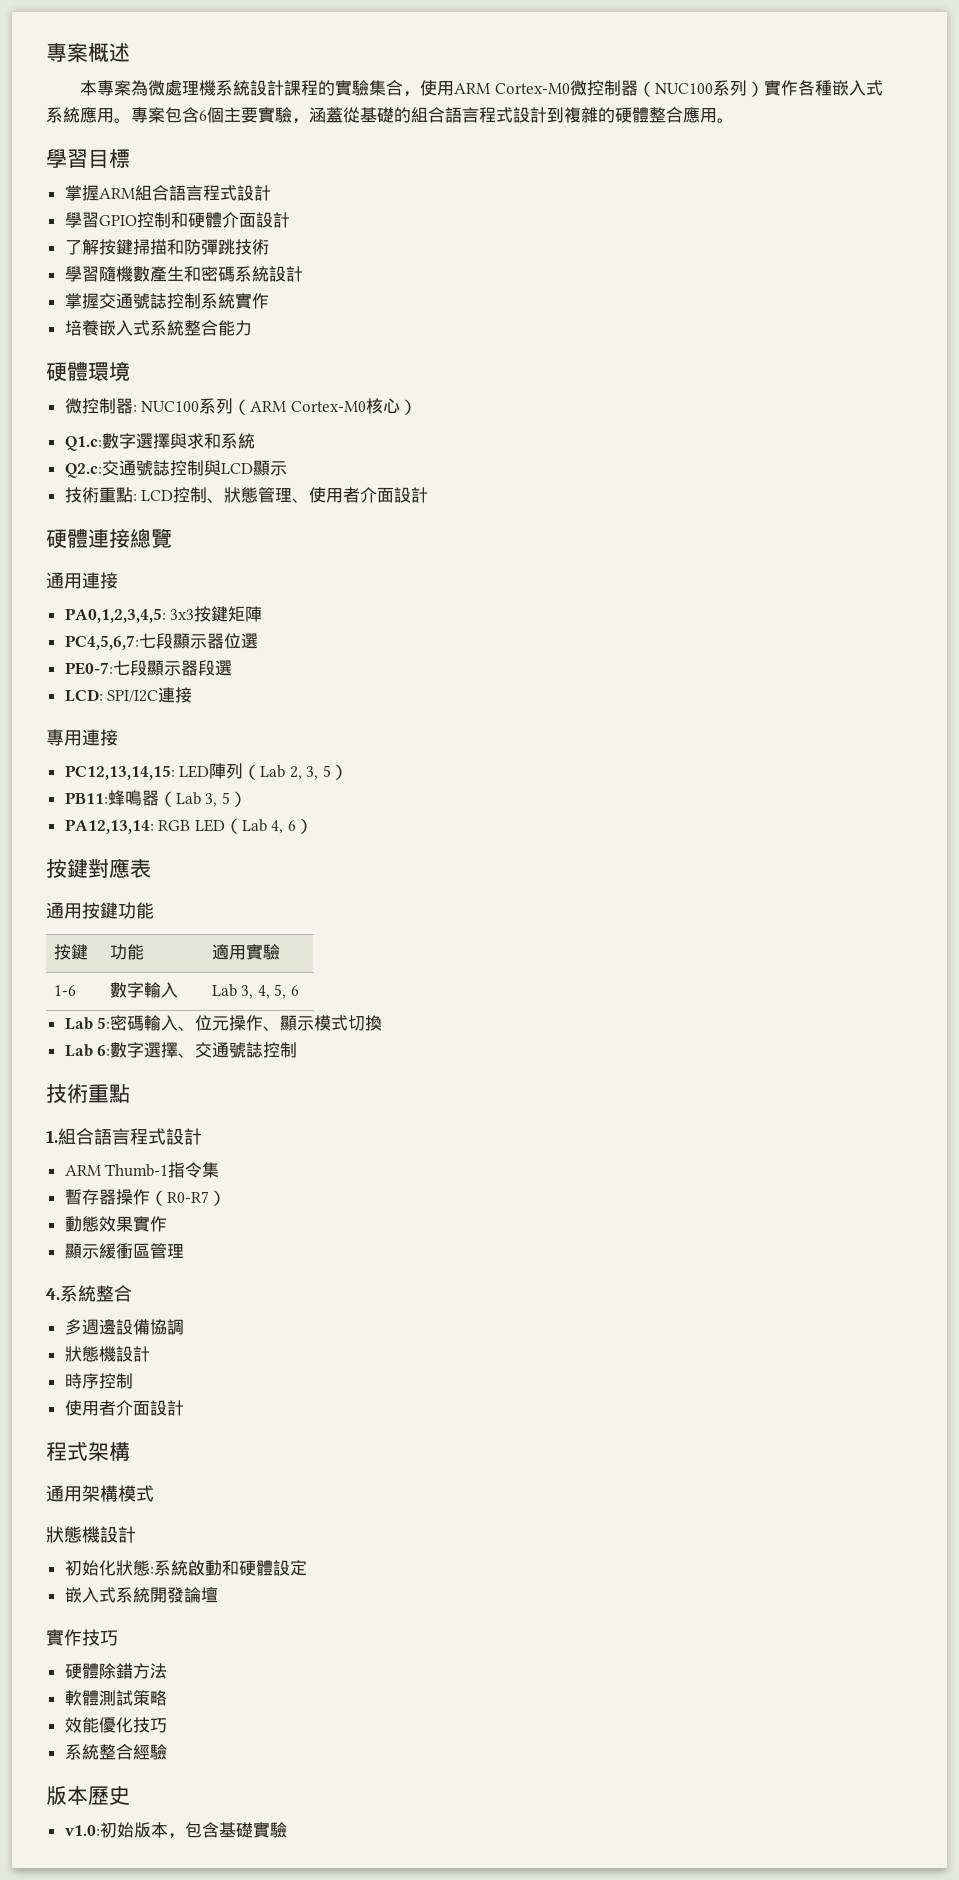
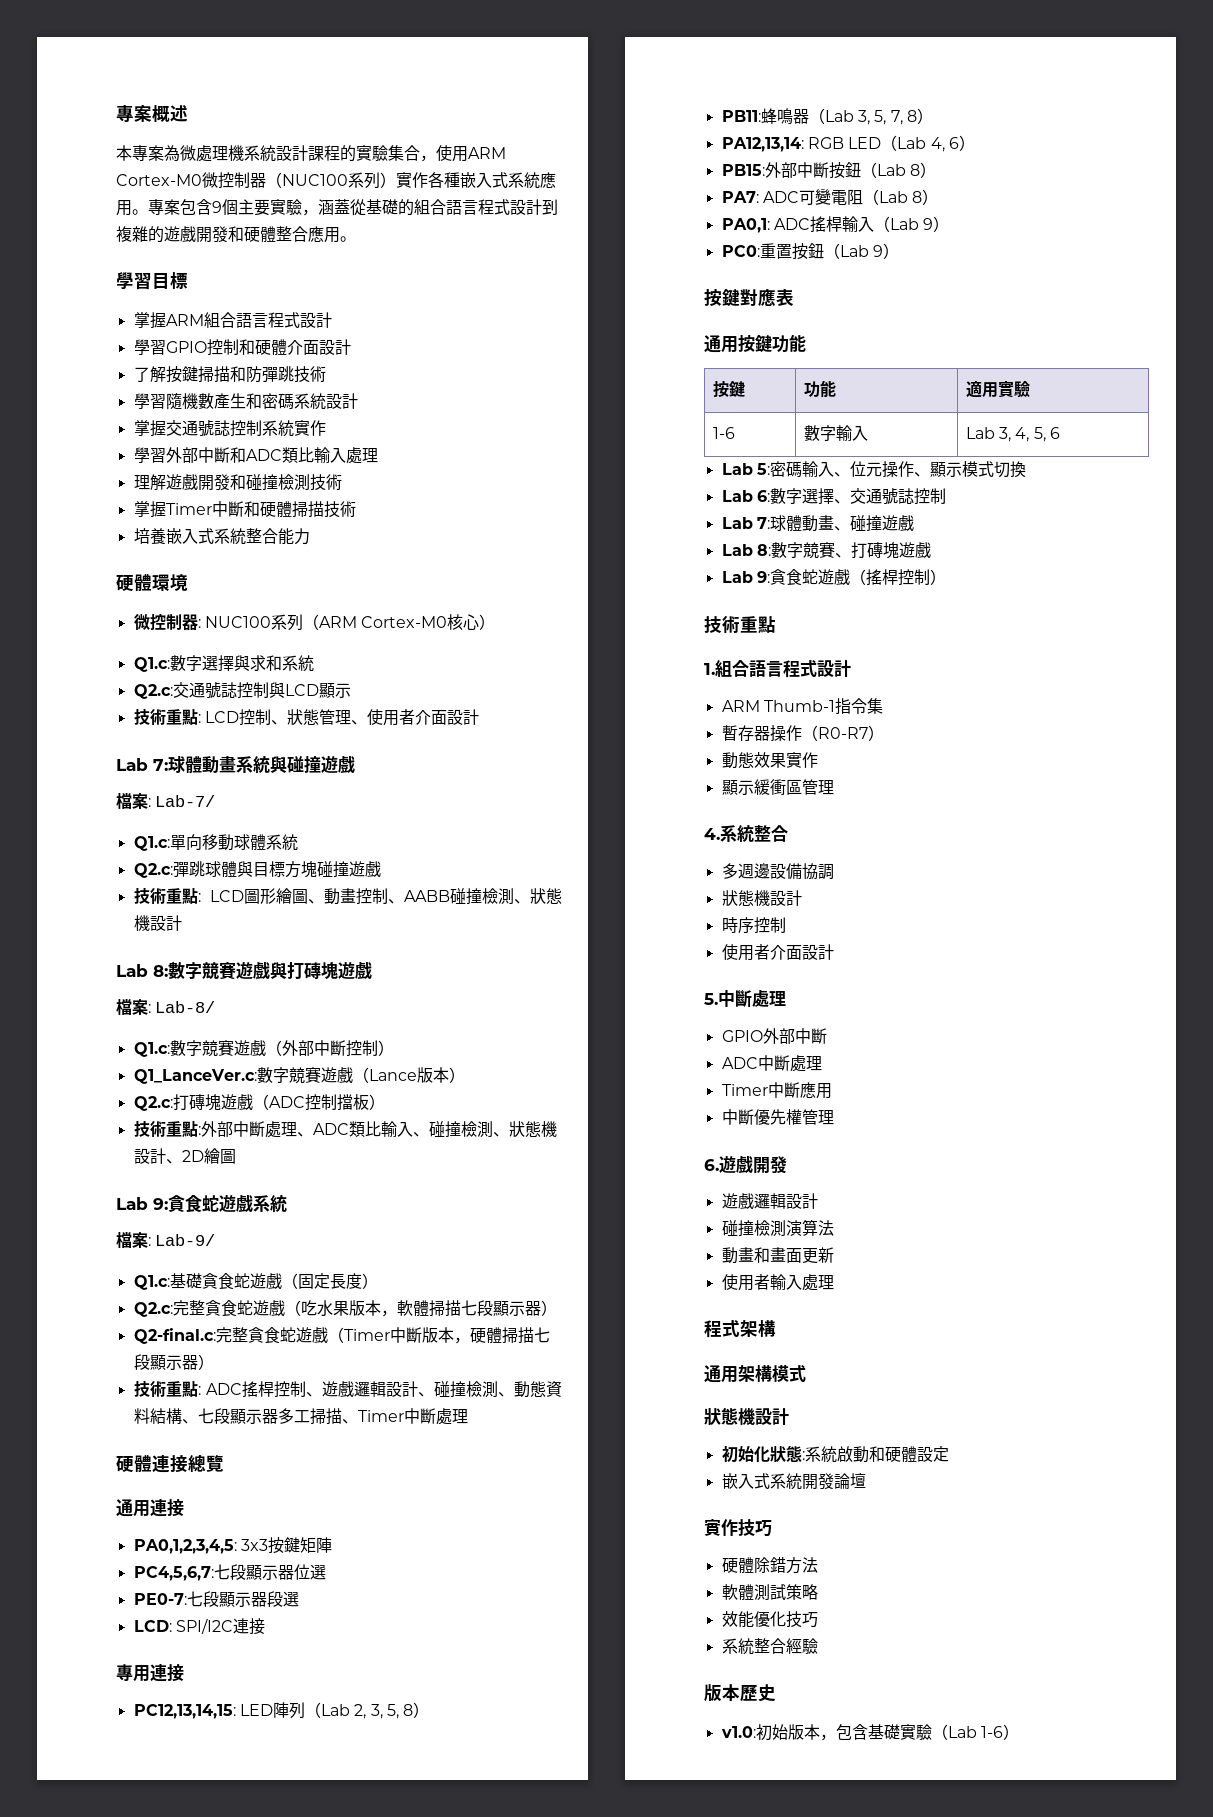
[199,110,207,121] 6 -> [212,201,222,213] 9
(615, 115) none -> [164,226,244,243] 遊戲開發和
(269, 301) none -> [133,447,378,464] [133,474,342,491] [133,501,356,518] // 學習外部中斷和ADC類比輸入處理 // 理解遊戲開發和碰撞檢測技術 // 掌握Timer中斷和硬體掃描技術
(429, 495) none -> [116,755,355,774] [116,792,216,809] [133,834,298,851] [133,861,381,878] [133,887,562,905] [133,915,182,931] [116,961,372,980] [116,998,216,1015] [133,1040,394,1057] [133,1067,465,1084] [133,1094,385,1111] [133,1120,557,1138] [133,1148,236,1164] [116,1194,287,1213] [116,1231,216,1248] [133,1273,378,1290] [133,1300,557,1317] [133,1327,550,1344] [133,1354,214,1370] [133,1380,562,1398] [133,1408,468,1425] // Lab 7:球體動畫系統與碰撞遊戲 // 檔案: Lab-7/ // Q1.c:單向移動球體系統 // Q2.c:彈跳球體與目標方塊碰撞遊戲 // 技術重點: LCD圖形繪圖、動畫控制、AABB碰撞檢測、狀態機設計 // Lab 8:數字競賽遊戲與打磚塊遊戲 // 檔案: Lab-8/ // Q1.c:數字競賽遊戲（外部中斷控制） // Q1_LanceVer.c:數字競賽遊戲（Lance版本） // Q2.c:打磚塊遊戲（ADC控制擋板） // 技術重點:外部中斷處理、ADC類比輸入、碰撞檢測、狀態機設計、2D繪圖 // Lab 9:貪食蛇遊戲系統 // 檔案: Lab-9/ // Q1.c:基礎貪食蛇遊戲（固定長度） // Q2.c:完整貪食蛇遊戲（吃水果版本，軟體掃描七段顯示器） // Q2-final.c:完整貪食蛇遊戲（Timer中斷版本，硬體掃描七段顯示器） // 技術重點: ADC搖桿控制、遊戲邏輯設計、碰撞檢測、動態資料結構、七段顯示器多工掃描、Timer中斷處理
[323,765,332,777] 5 -> [386,1704,414,1719] 5, 8
[221,792,230,804] 5 -> [874,110,917,125] 5, 7, 8
(314, 826) none -> [721,162,936,179] [721,188,939,205] [721,216,950,233] [721,243,899,260] // PB15:外部中斷按鈕（Lab 8） // PA7: ADC可變電阻（Lab 8） // PA0,1: ADC搖桿輸入（Lab 9） // PC0:重置按鈕（Lab 9）
(298, 1050) none -> [721,515,914,532] [721,542,931,559] [721,569,946,586] // Lab 7:球體動畫、碰撞遊戲 // Lab 8:數字競賽、打磚塊遊戲 // Lab 9:貪食蛇遊戲（搖桿控制）
(184, 1408) none -> [704,990,786,1007] [721,1028,827,1044] [721,1055,822,1072] [721,1082,832,1099] [721,1109,834,1125] [704,1155,787,1174] [721,1193,818,1210] [721,1219,834,1237] [721,1247,834,1264] [721,1274,834,1291] // 5.中斷處理 // GPIO外部中斷 // ADC中斷處理 // Timer中斷應用 // 中斷優先權管理 // 6.遊戲開發 // 遊戲邏輯設計 // 碰撞檢測演算法 // 動畫和畫面更新 // 使用者輸入處理
(287, 1830) none -> [931,1724,1019,1740] （Lab 1-6）

